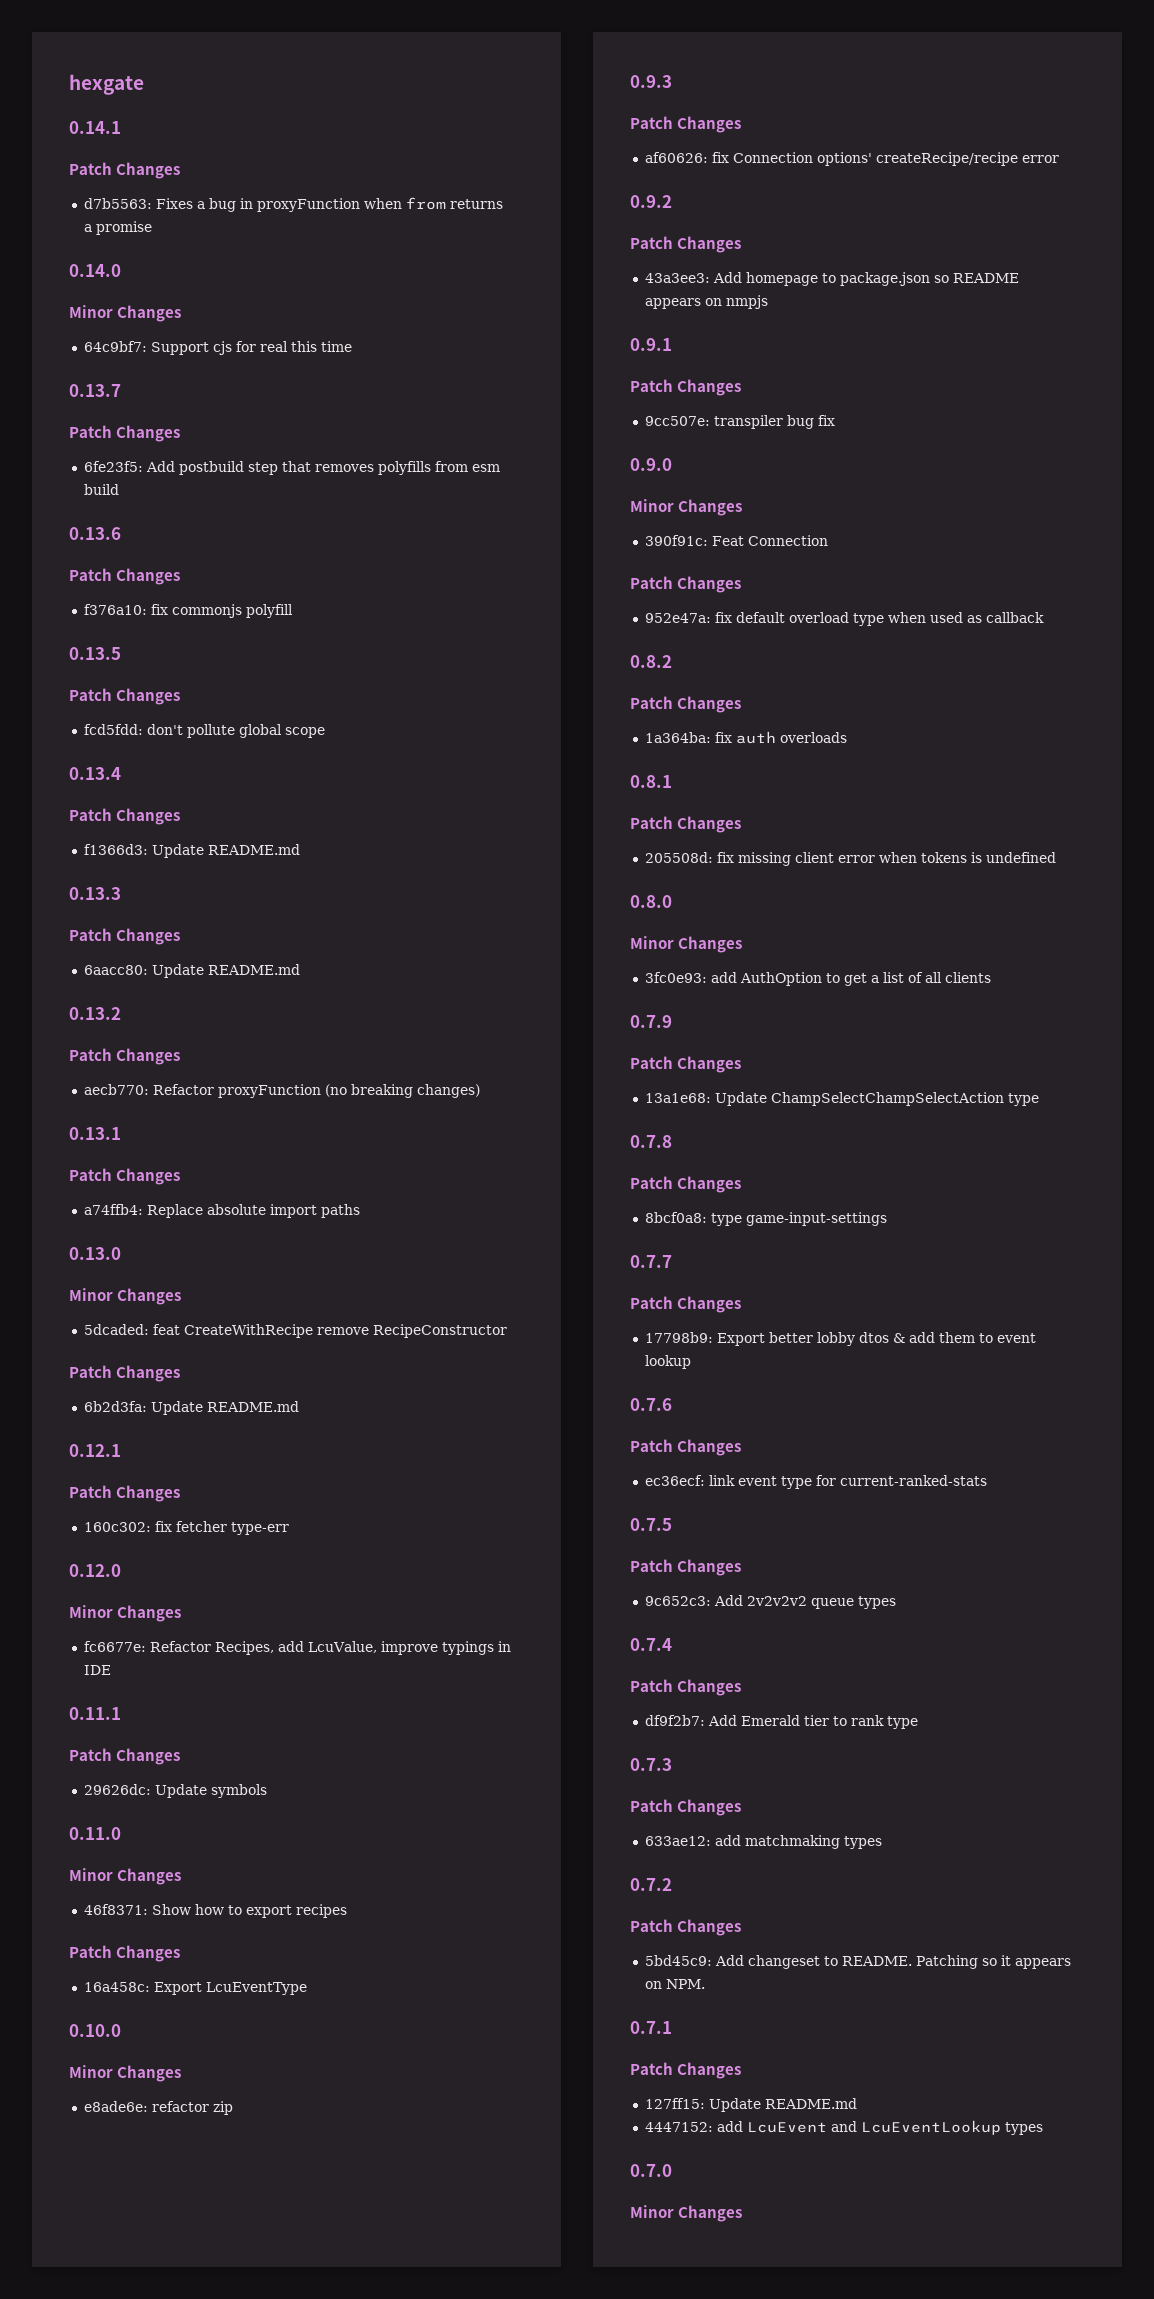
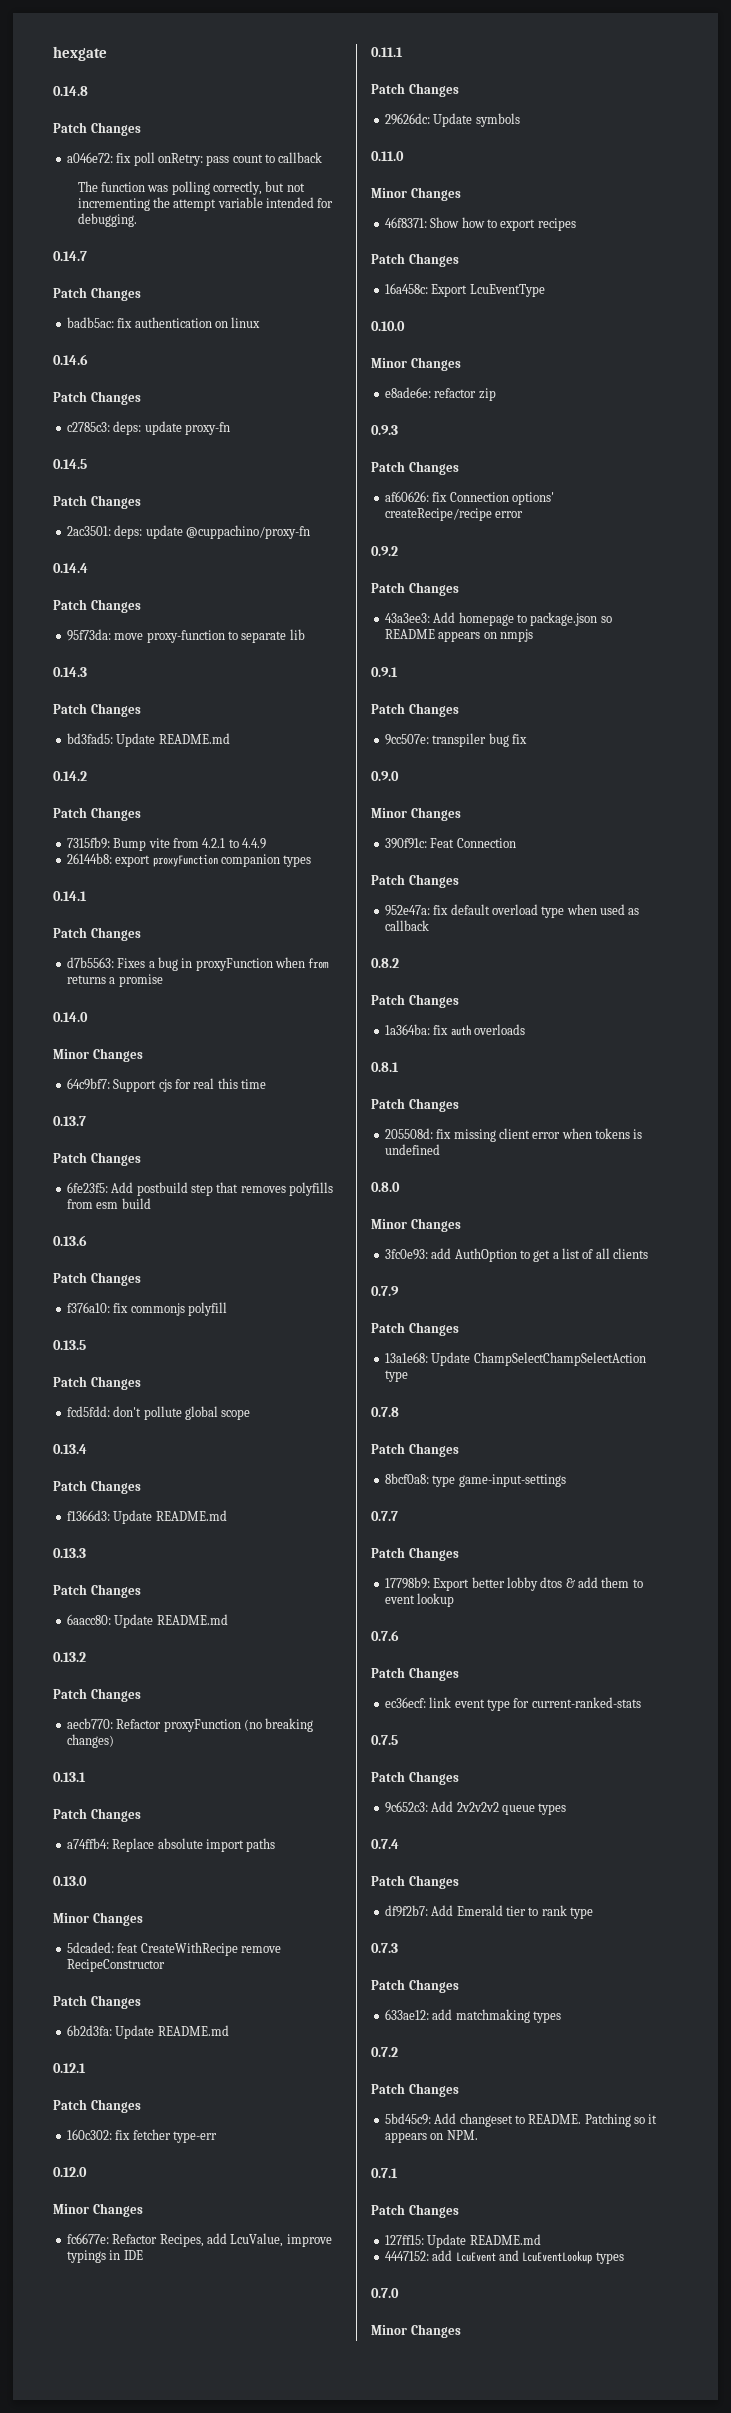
(144, 84) none -> [53,86,88,96] [53,122,141,136] [66,152,323,166] [77,181,305,195] [77,197,334,211] [77,213,137,227] [53,251,87,261] [53,287,141,301] [66,317,261,328] [53,354,88,365] [53,391,141,405] [66,421,230,435] [53,459,87,469] [53,495,141,509] [66,525,310,539] [53,563,88,573] [53,599,141,613] [66,629,305,643] [53,667,87,677] [53,703,141,717] [66,733,230,747] [53,771,87,781] [53,807,141,821] [66,837,266,851] [66,853,312,867] // 0.14.8 // Patch Changes // a046e72: fix poll onRetry: pass count to callback // The function was polling correctly, but not incrementing the attempt variable intended for debugging. // 0.14.7 // Patch Changes // badb5ac: fix authentication on linux // 0.14.6 // Patch Changes // c2785c3: deps: update proxy-fn // 0.14.5 // Patch Changes // 2ac3501: deps: update @cuppachino/proxy-fn // 0.14.4 // Patch Changes // 95f73da: move proxy-function to separate lib // 0.14.3 // Patch Changes // bd3fad5: Update README.md // 0.14.2 // Patch Changes // 7315fb9: Bump vite from 4.2.1 to 4.4.9 // 26144b8: export proxyFunction companion types

